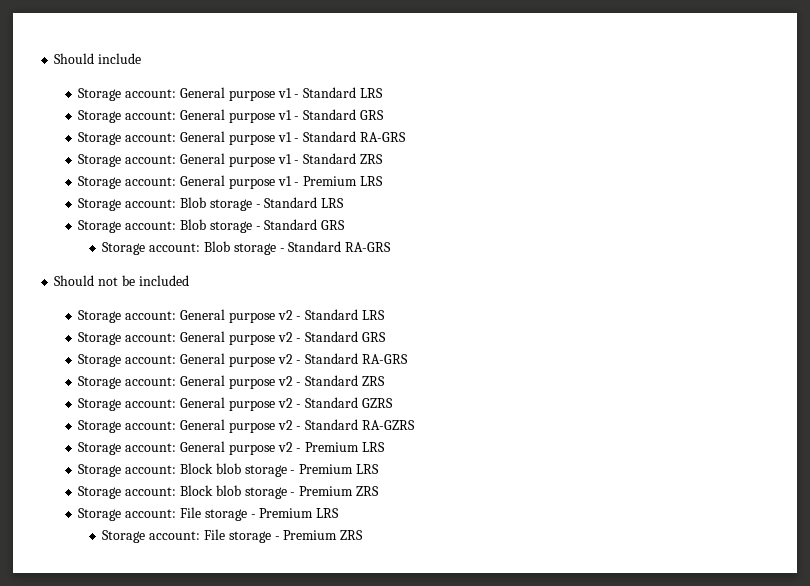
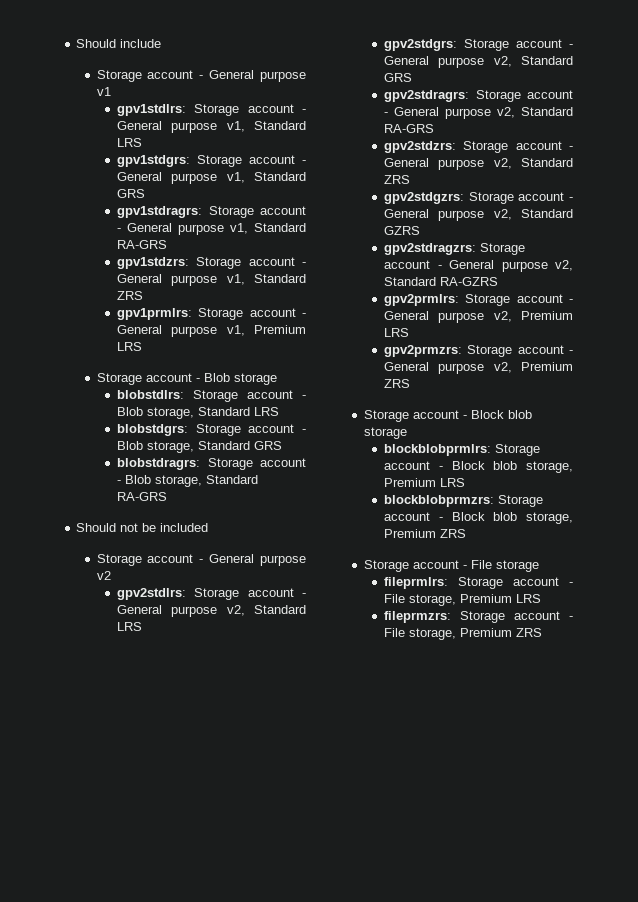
[125,87,383,101] [78,109,384,123] [78,131,406,145] [78,153,383,167] [78,175,383,189] [78,197,345,211] [78,219,346,233] [102,241,285,255] account: General purpose v1 - Standard LRS // Storage account: General purpose v1 - Standard GRS // Storage account: General purpose v1 - Standard RA-GRS // Storage account: General purpose v1 - Standard ZRS // Storage account: General purpose v1 - Premium LRS // Storage account: Blob storage - Standard LRS // Storage account: Blob storage - Standard GRS // Storage account: Blob storage - -> [147,70,306,82] [96,87,111,96] [116,104,306,116] [116,121,306,133] [116,138,142,147] [116,155,306,167] [116,172,306,184] [116,189,145,198] [116,206,306,218] [116,223,306,235] [116,240,167,249] [116,257,306,269] [116,274,306,286] [116,291,143,300] [116,308,306,320] [116,325,306,337] [116,342,142,351] [96,373,277,385] [116,390,306,402] [116,407,279,419] [116,424,306,436] [116,441,282,453] [116,458,306,470] [116,475,202,487] account - General purpose v1 // gpv1stdlrs: Storage account - General purpose v1, Standard LRS // gpv1stdgrs: Storage account - General purpose v1, Standard GRS // gpv1stdragrs: Storage account - General purpose v1, Standard RA-GRS // gpv1stdzrs: Storage account - General purpose v1, Standard ZRS // gpv1prmlrs: Storage account - General purpose v1, Premium LRS // Storage account - Blob storage // blobstdlrs: Storage account - Blob storage, Standard LRS // blobstdgrs: Storage account - Blob storage, Standard GRS // blobstdragrs: Storage account - Blob storage,
[125,309,385,323] [78,331,386,345] [78,353,408,367] [78,375,385,389] [78,397,393,411] [78,419,415,433] [78,441,385,455] [78,463,379,477] [78,485,379,499] [78,507,340,521] [102,529,280,543] account: General purpose v2 - Standard LRS // Storage account: General purpose v2 - Standard GRS // Storage account: General purpose v2 - Standard RA-GRS // Storage account: General purpose v2 - Standard ZRS // Storage account: General purpose v2 - Standard GZRS // Storage account: General purpose v2 - Standard RA-GZRS // Storage account: General purpose v2 - Premium LRS // Storage account: Block blob storage - Premium LRS // Storage account: Block blob storage - Premium ZRS // Storage account: File storage - Premium LRS // Storage account: File storage - -> [147,554,306,566] [96,571,111,580] [116,588,306,600] [116,605,306,617] [116,622,142,631] [383,39,573,51] [383,56,573,68] [383,73,412,82] [383,90,573,102] [383,107,573,119] [383,124,434,133] [383,141,573,153] [383,158,573,170] [383,175,410,184] [383,192,573,204] [383,209,573,221] [383,226,420,235] [383,243,525,255] [383,260,573,272] [383,277,498,286] [383,294,573,306] [383,311,573,323] [383,328,409,337] [383,345,573,357] [383,362,573,374] [383,379,410,388] [363,410,532,422] [363,427,407,439] [383,444,540,456] [383,461,573,473] [383,478,465,487] [383,495,543,507] [383,512,573,524] [383,529,466,538] [363,560,539,572] [383,577,573,589] [383,594,541,606] [383,611,573,623] [383,628,456,640] account - General purpose v2 // gpv2stdlrs: Storage account - General purpose v2, Standard LRS // gpv2stdgrs: Storage account - General purpose v2, Standard GRS // gpv2stdragrs: Storage account - General purpose v2, Standard RA-GRS // gpv2stdzrs: Storage account - General purpose v2, Standard ZRS // gpv2stdgzrs: Storage account - General purpose v2, Standard GZRS // gpv2stdragzrs: Storage account - General purpose v2, Standard RA-GZRS // gpv2prmlrs: Storage account - General purpose v2, Premium LRS // gpv2prmzrs: Storage account - General purpose v2, Premium ZRS // Storage account - Block blob storage // blockblobprmlrs: Storage account - Block blob storage, Premium LRS // blockblobprmzrs: Storage account - Block blob storage, Premium ZRS // Storage account - File storage // fileprmlrs: Storage account - File storage, Premium LRS // fileprmzrs: Storage account - File storage,

